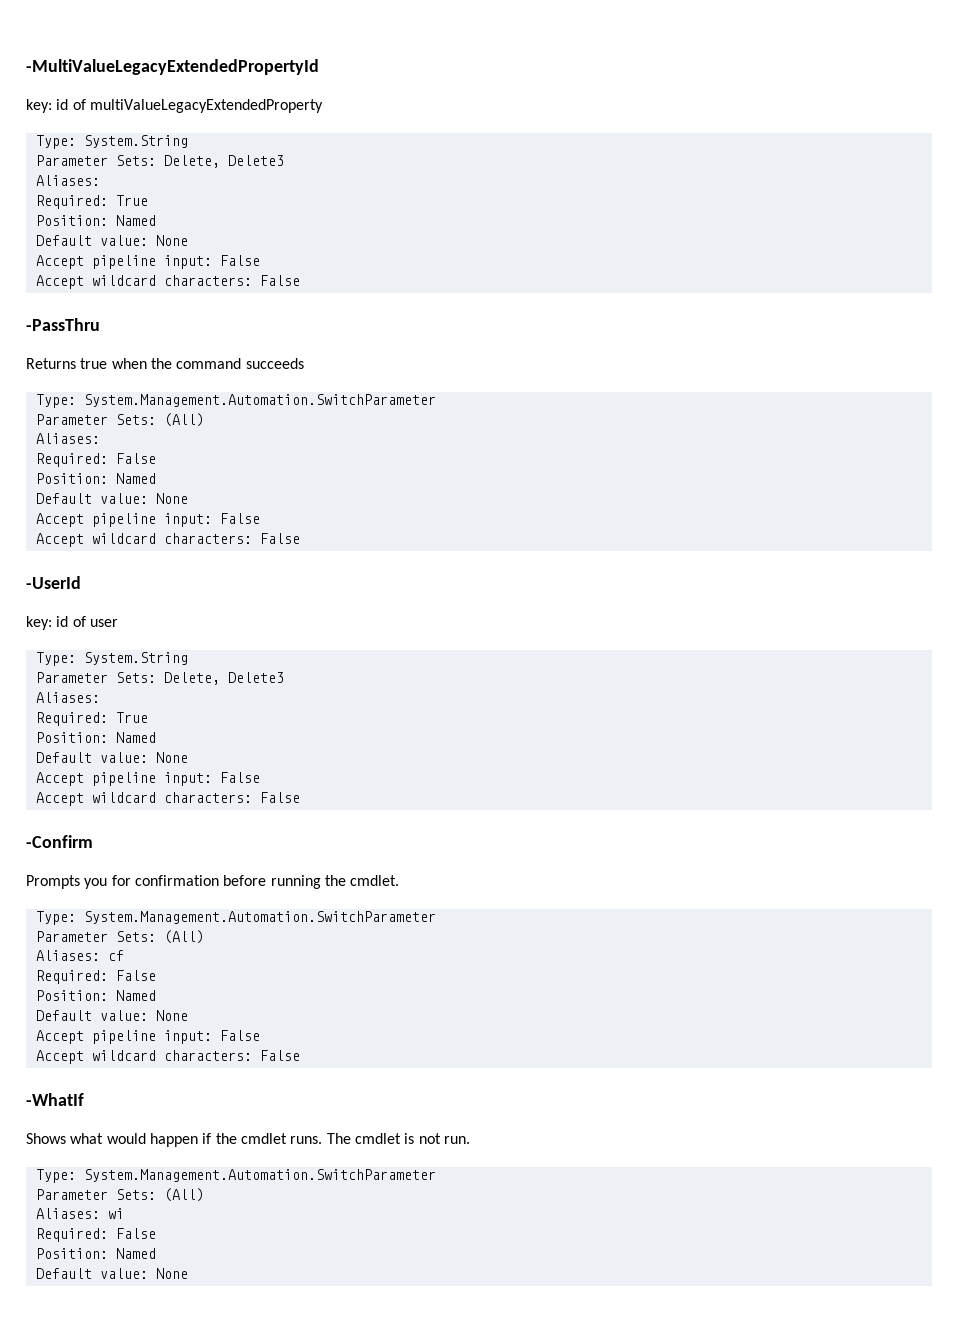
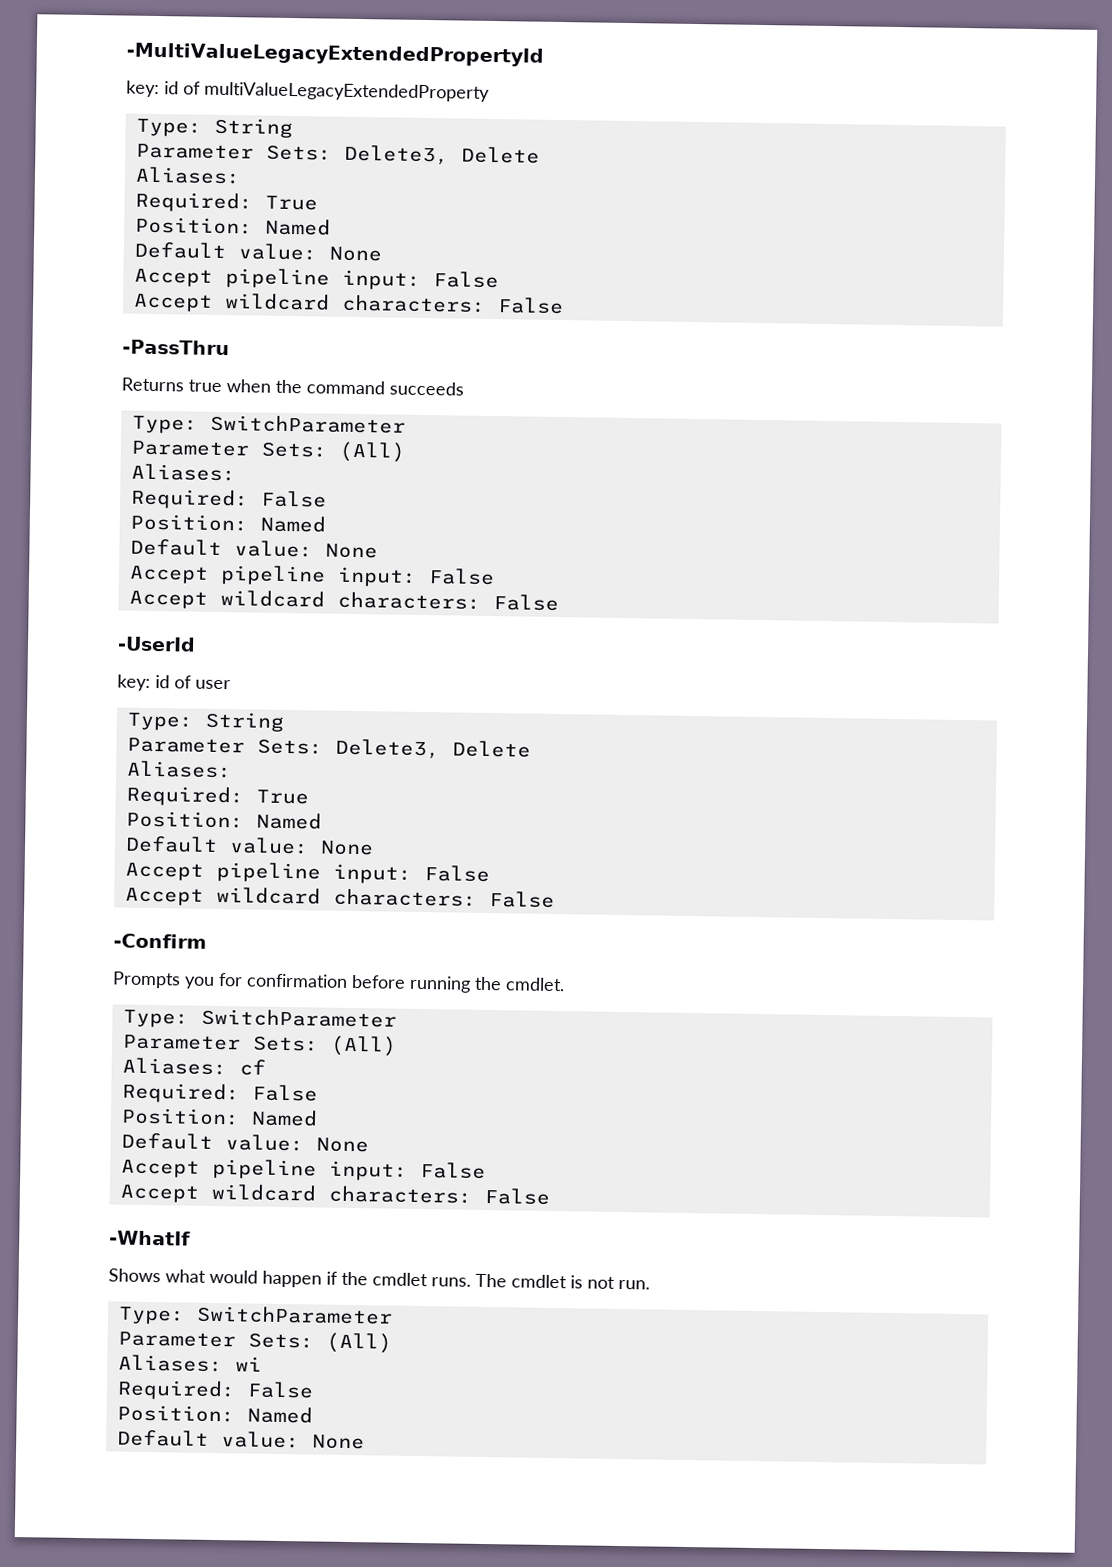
[83,135,188,148] [35,155,284,168] System.String // Parameter Sets: Delete, Delete3 -> [213,117,293,139] [135,143,540,166] String // Parameter Sets: Delete3, Delete
[83,394,436,407] System.Management.Automation.SwitchParameter -> [209,414,406,434] SwitchParameter
[83,652,188,665] [35,672,284,685] System.String // Parameter Sets: Delete, Delete3 -> [204,711,285,732] [126,737,531,760] String // Parameter Sets: Delete3, Delete
[83,911,436,924] System.Management.Automation.SwitchParameter -> [200,1008,397,1028] SwitchParameter
[83,1169,436,1182] System.Management.Automation.SwitchParameter -> [195,1305,393,1325] SwitchParameter

